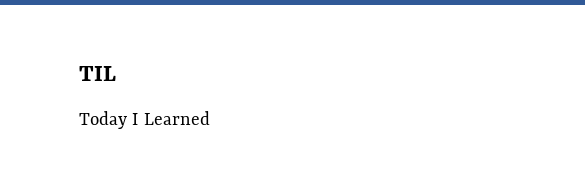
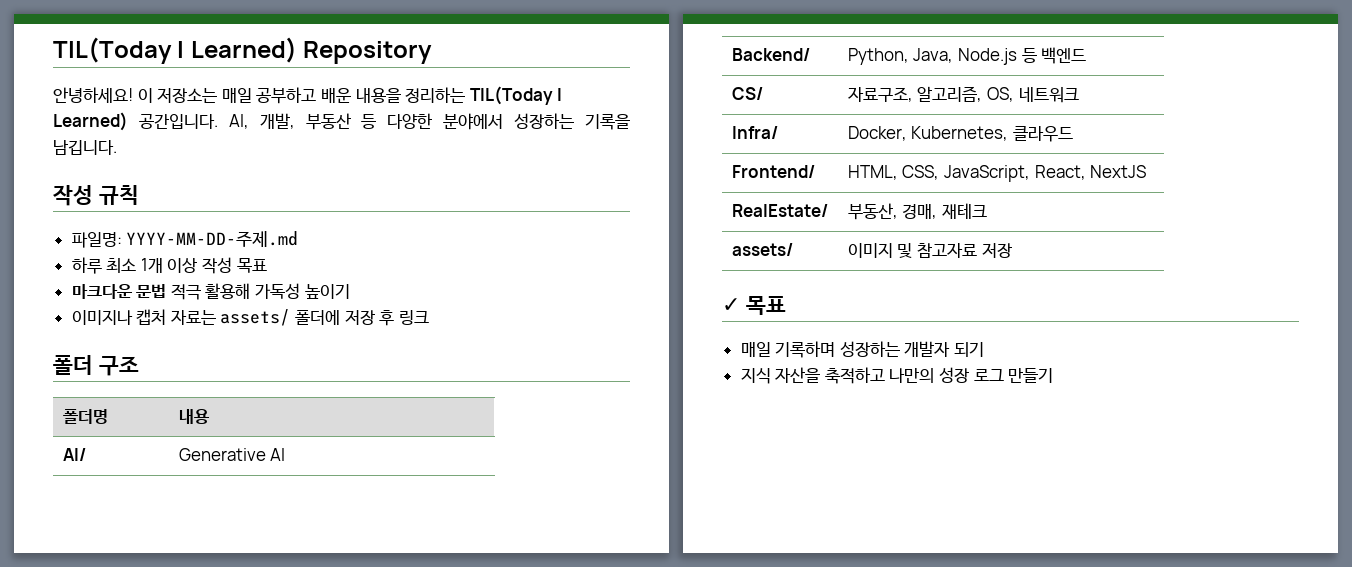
[79,66,116,81] [79,111,210,129] TIL // Today I Learned -> [53,37,433,64] [53,86,563,105] [53,112,630,131] [53,140,117,155] [53,185,139,206] [71,231,299,248] [71,257,267,274] [71,283,350,300] [71,309,429,326] [53,355,139,376] [62,409,108,424] [178,409,210,424] [62,448,86,461] [178,448,286,461] [731,48,810,61] [847,47,1087,65] [731,87,763,100] [847,86,1079,103] [731,126,778,139] [847,126,1074,142] [731,165,815,178] [847,165,1147,182] [731,204,828,217] [847,203,988,220] [731,243,793,256] [847,243,1012,258] [722,296,786,315] [740,341,985,358] [740,367,1054,384] TIL(Today I Learned) Repository // 안녕하세요! 이 저장소는 매일 공부하고 배운 내용을 정리하는 TIL(Today I Learned) 공간입니다. AI, 개발, 부동산 등 다양한 분야에서 성장하는 기록을 남깁니다. // 작성 규칙 // 파일명: YYYY-MM-DD-주제.md // 하루 최소 1개 이상 작성 목표 // 마크다운 문법 적극 활용해 가독성 높이기 // 이미지나 캡처 자료는 assets/ 폴더에 저장 후 링크 // 폴더 구조 // 폴더명 | 내용 // AI/ | Generative AI // Backend/ | Python, Java, Node.js 등 백엔드 // CS/ | 자료구조, 알고리즘, OS, 네트워크 // Infra/ | Docker, Kubernetes, 클라우드 // Frontend/ | HTML, CSS, JavaScript, React, NextJS // RealEstate/ | 부동산, 경매, 재테크 // assets/ | 이미지 및 참고자료 저장 // ✓ 목표 // 매일 기록하며 성장하는 개발자 되기 // 지식 자산을 축적하고 나만의 성장 로그 만들기

